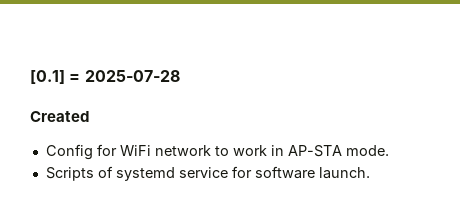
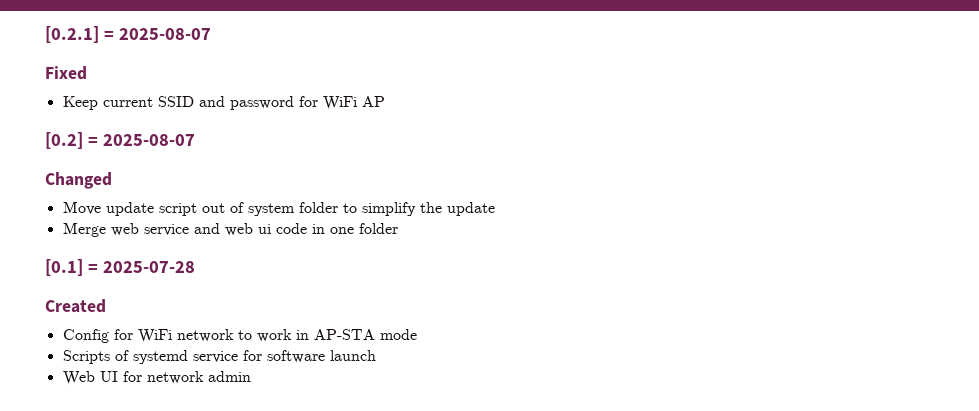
(30, 77) none -> [45,26,211,43] [45,66,87,80] [62,96,385,110] [45,132,195,149] [45,172,112,189] [62,201,495,216] [62,222,398,237] [0.2.1] = 2025-08-07 // Fixed // Keep current SSID and password for WiFi AP // [0.2] = 2025-08-07 // Changed // Move update script out of system folder to simplify the update // Merge web service and web ui code in one folder //
[345,145,389,156] mode. -> [379,329,417,340] mode
[318,167,370,179] launch. -> [329,350,376,361] [62,371,251,385] launch // Web UI for network admin

